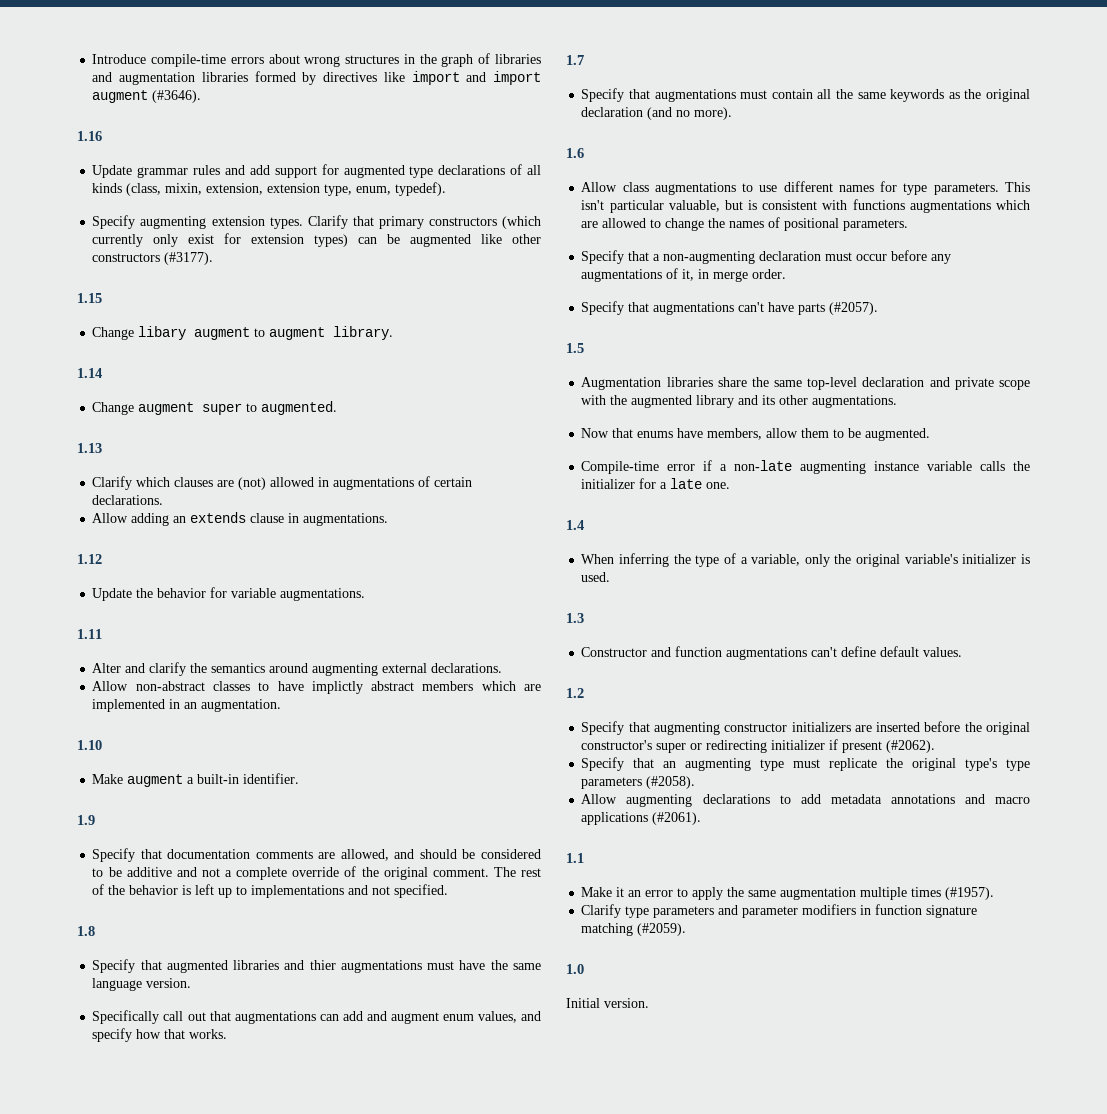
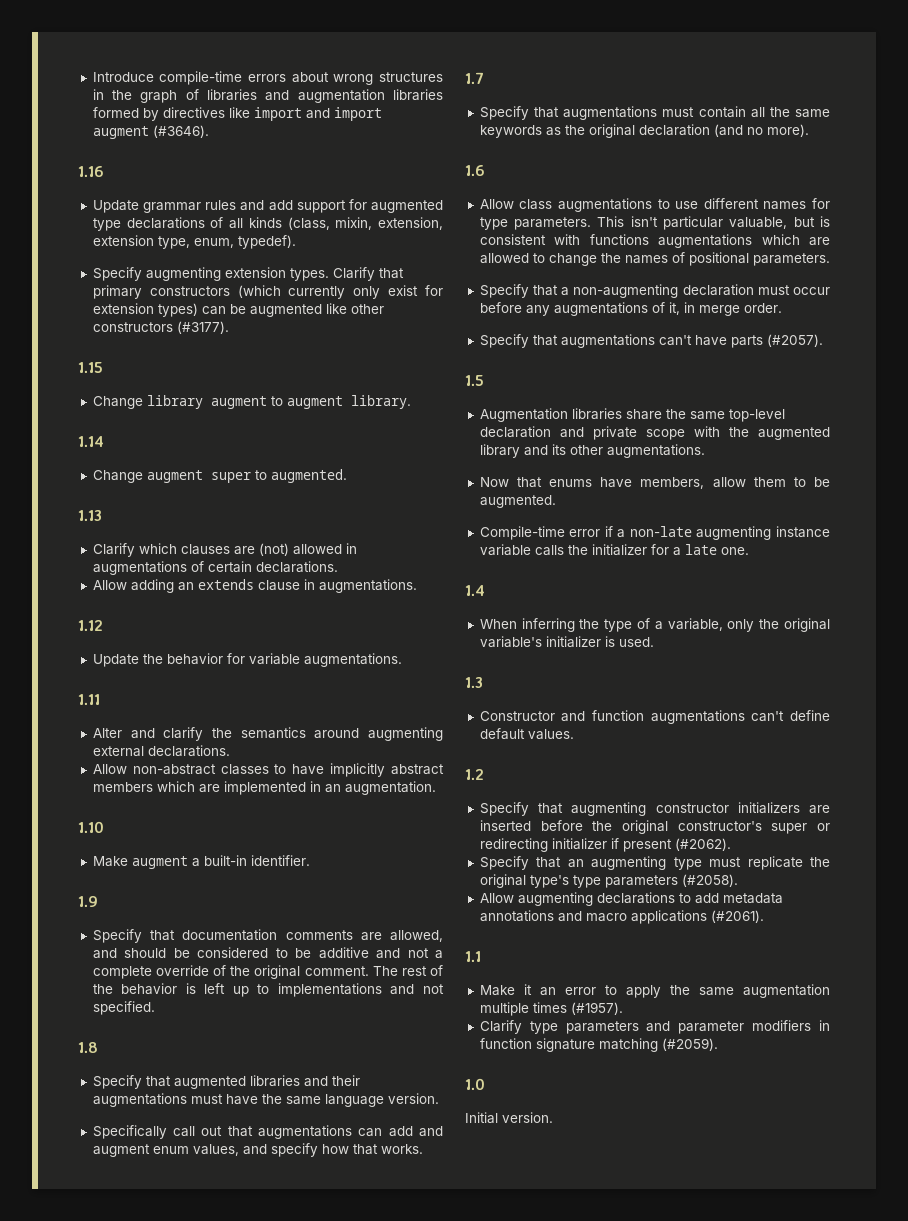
[138,326,187,340] libary -> [146,395,203,409] library
[311,681,363,694] implictly -> [330,763,386,777] implicitly
[309,960,336,970] thier -> [331,1075,360,1086] their

